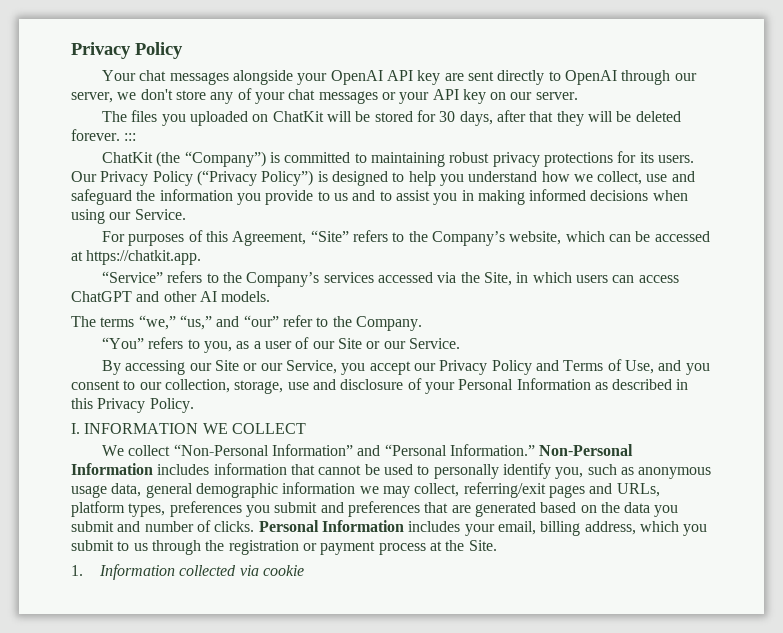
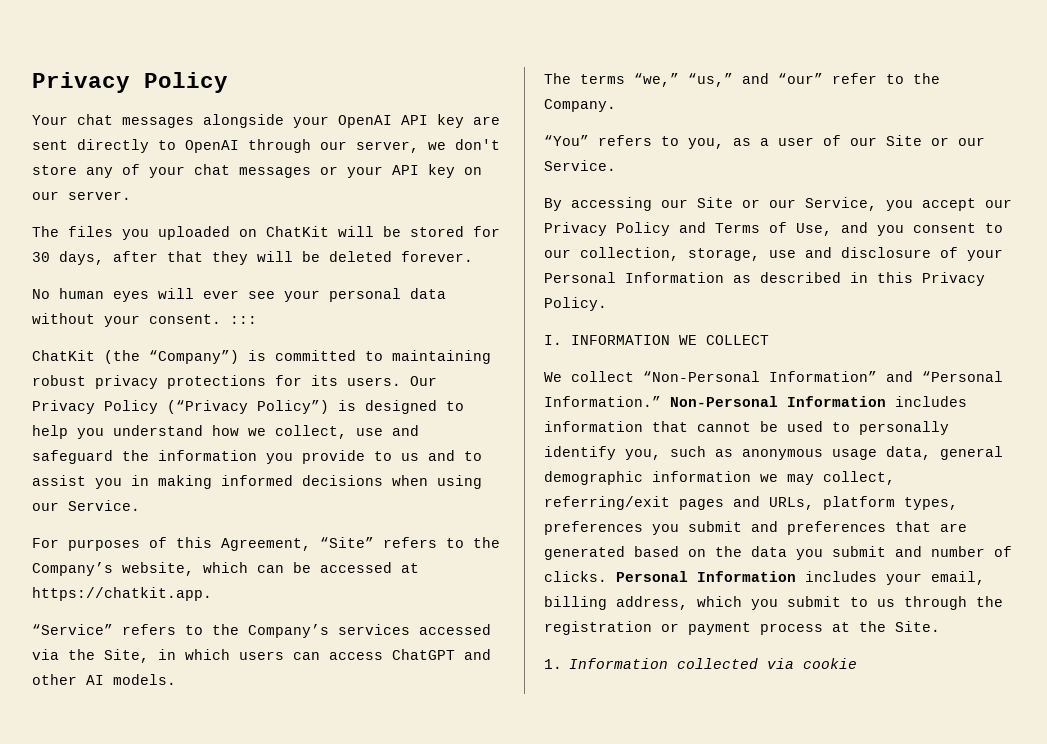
(120, 135) none -> [32,288,446,302] [32,313,221,327] // No human eyes will ever see your personal data without your consent.

